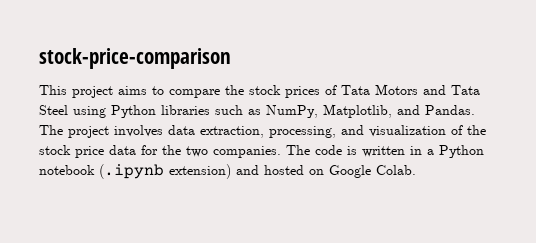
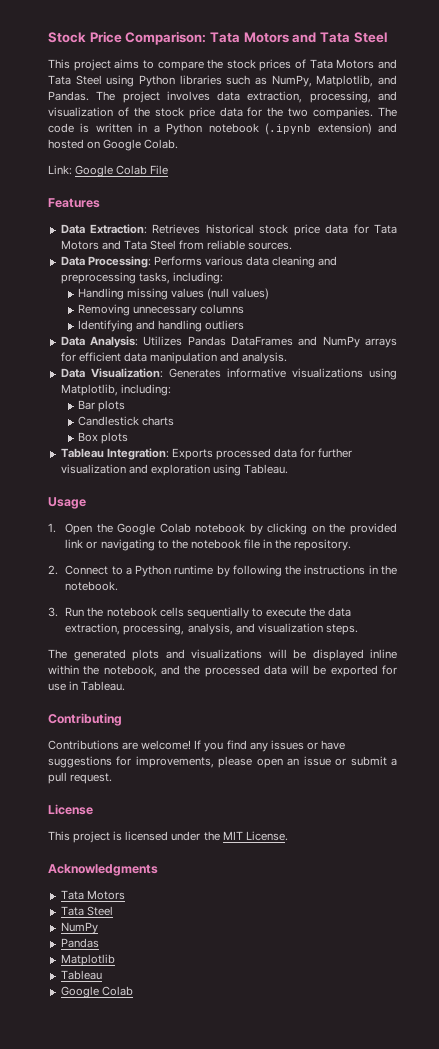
[39,48,231,69] stock-price-comparison -> [48,31,387,45] Stock Price Comparison: Tata Motors and Tata Steel
(416, 170) none -> [48,165,169,177] [48,198,100,208] [60,224,397,236] [60,240,293,250] [60,256,338,268] [60,272,223,284] [78,288,270,300] [78,304,245,316] [78,320,245,332] [60,336,397,348] [60,352,288,364] [60,368,397,380] [60,384,171,396] [78,400,126,412] [78,416,175,426] [78,432,129,444] [60,448,353,460] [60,464,289,476] [48,497,86,509] [48,523,397,535] [65,539,352,551] [48,565,397,577] [65,581,119,591] [48,607,352,619] [65,623,358,635] [48,649,397,661] [48,665,398,677] [48,681,126,691] [48,713,122,726] [48,740,345,752] [48,756,398,768] [48,772,113,784] [48,804,93,815] [48,831,288,843] [48,864,158,876] [60,890,125,900] [60,906,113,916] [60,922,98,934] [60,938,99,948] [60,954,115,966] [60,970,102,980] [60,986,133,998] // Link: Google Colab File // Features // Data Extraction: Retrieves historical stock price data for Tata Motors and Tata Steel from reliable sources. // Data Processing: Performs various data cleaning and preprocessing tasks, including: // Handling missing values (null values) // Removing unnecessary columns // Identifying and handling outliers // Data Analysis: Utilizes Pandas DataFrames and NumPy arrays for efficient data manipulation and analysis. // Data Visualization: Generates informative visualizations using Matplotlib, including: // Bar plots // Candlestick charts // Box plots // Tableau Integration: Exports processed data for further visualization and exploration using Tableau. // Usage // 1. Open the Google Colab notebook by clicking on the provided link or navigating to the notebook file in the repository. // 2. Connect to a Python runtime by following the instructions in the notebook. // 3. Run the notebook cells sequentially to execute the data extraction, processing, analysis, and visualization steps. // The generated plots and visualizations will be displayed inline within the notebook, and the processed data will be exported for use in Tableau. // Contributing // Contributions are welcome! If you find any issues or have suggestions for improvements, please open an issue or submit a pull request. // License // This project is licensed under the MIT License. // Acknowledgments // Tata Motors // Tata Steel // NumPy // Pandas // Matplotlib // Tableau // Google Colab

